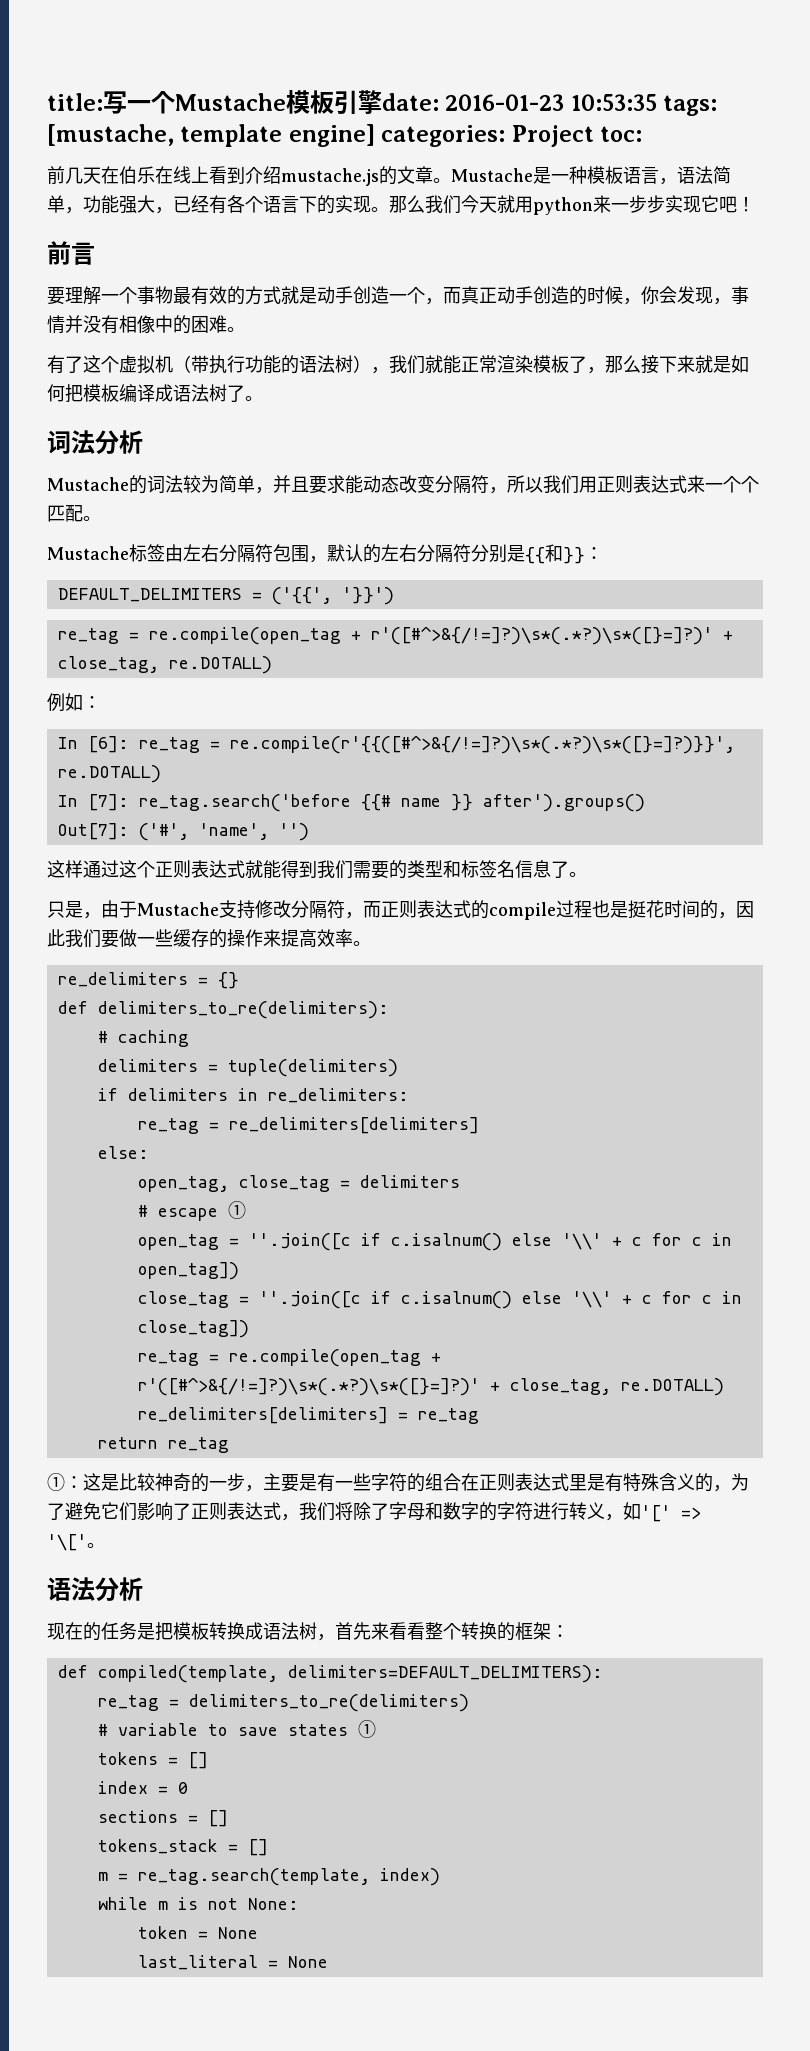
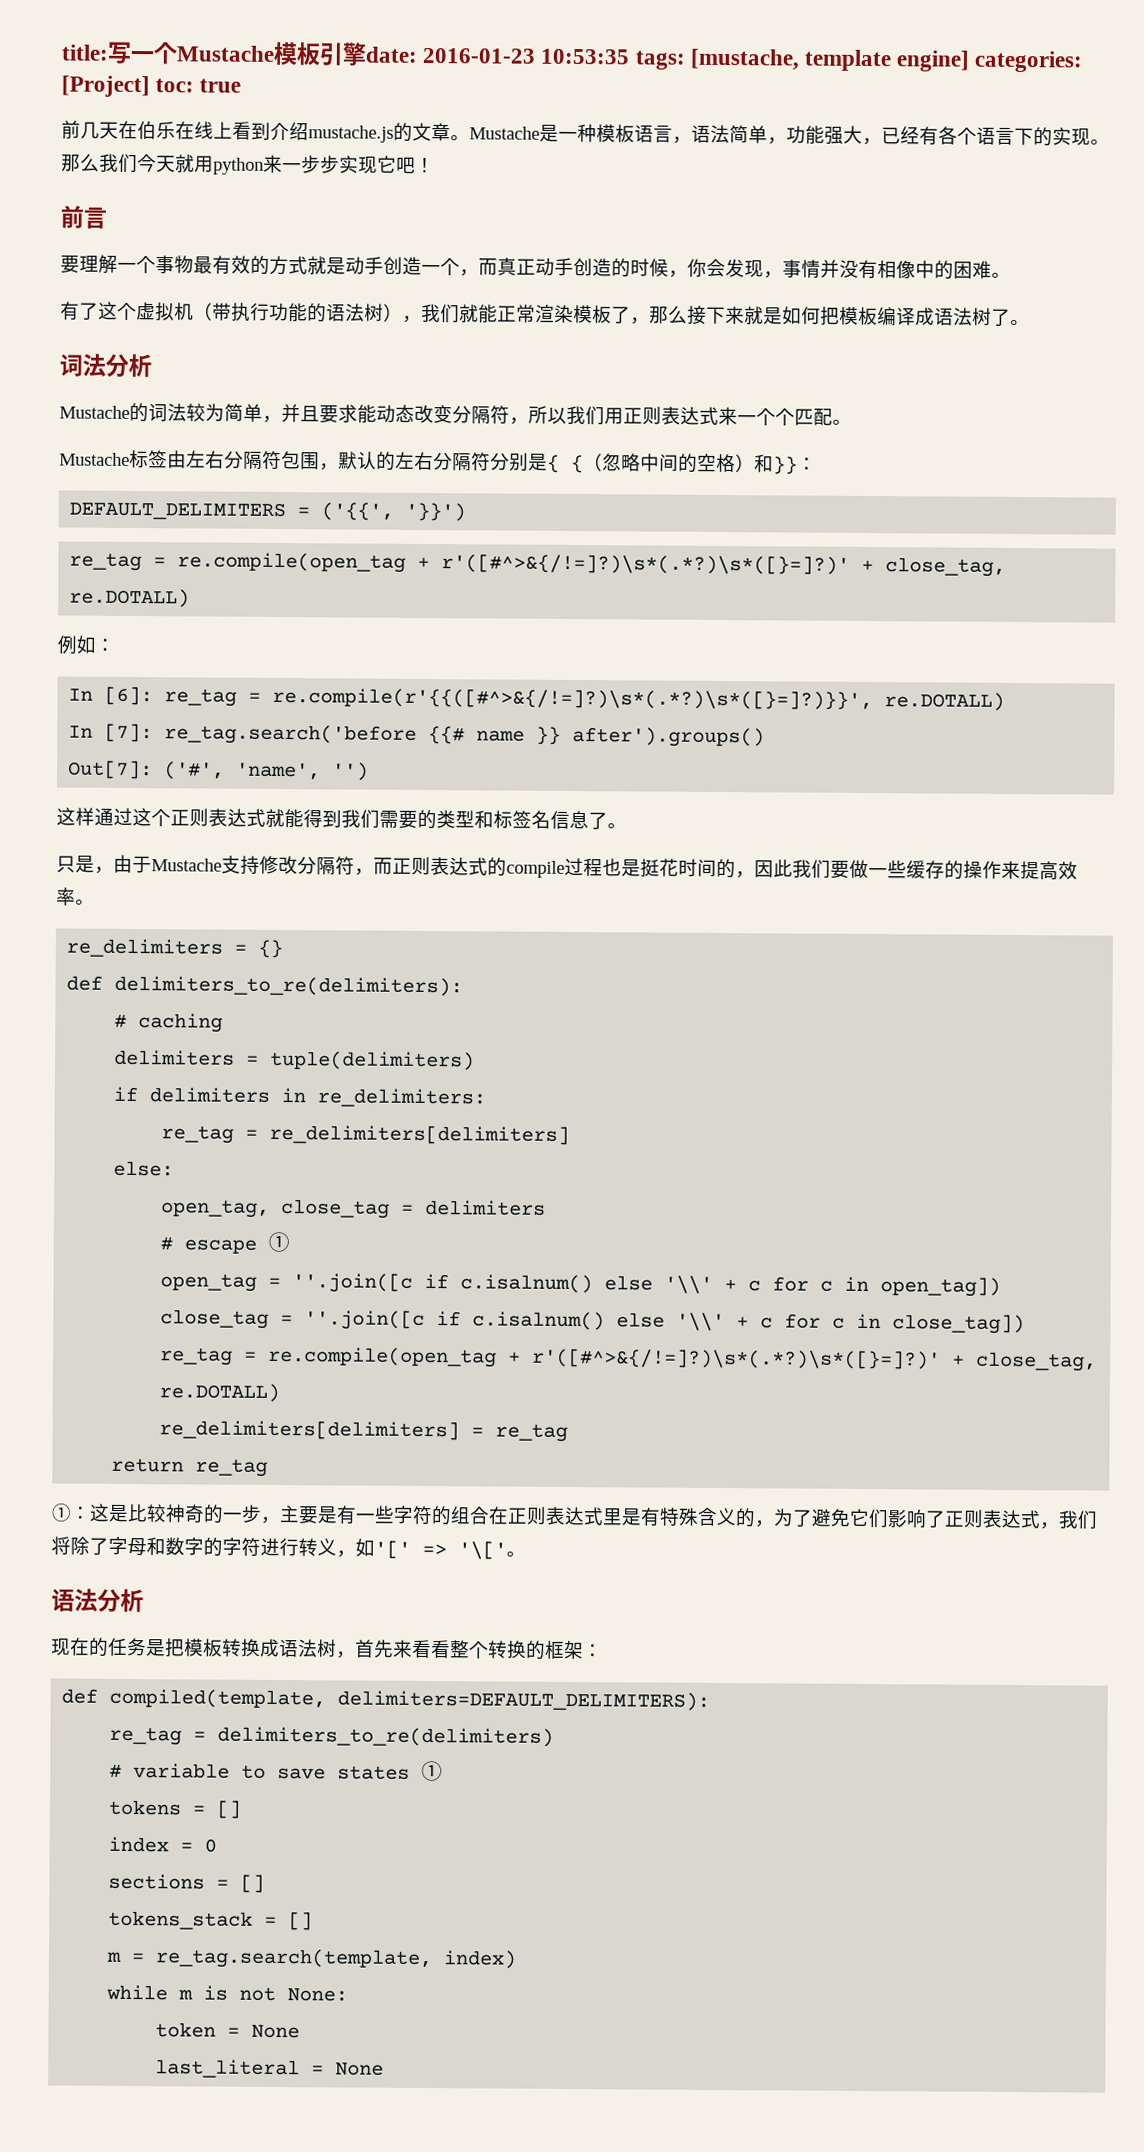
[511,125,594,147] Project -> [61,75,150,98] [Project]
(643, 134) none -> [199,78,242,93] true
[525,547,545,564] {{ -> [547,453,755,474] { {（忽略中间的空格）

